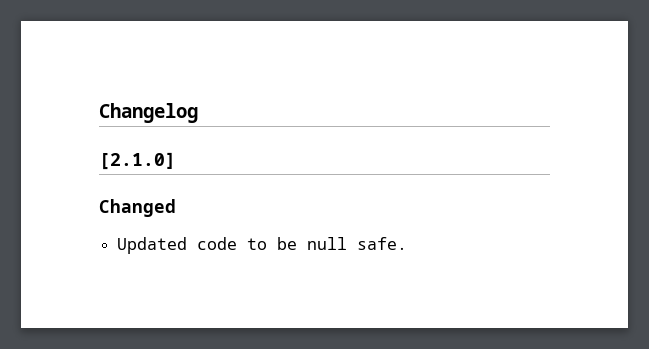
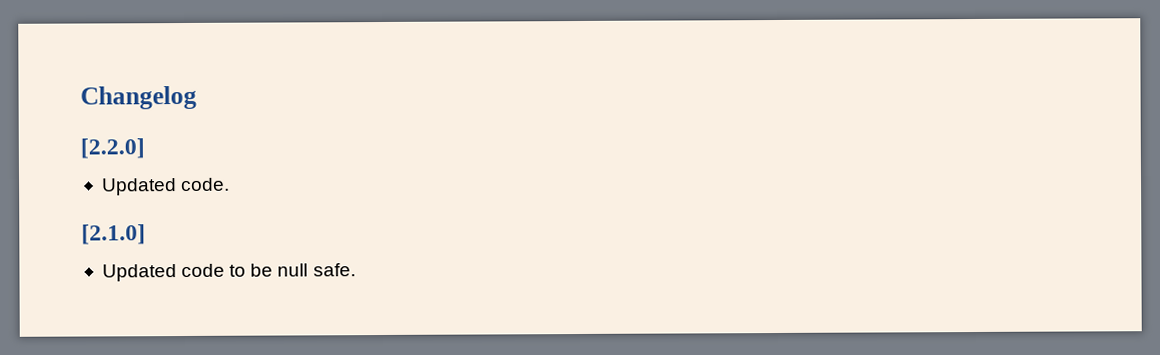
(198, 113) none -> [80,138,145,159] [100,177,231,196] // [2.2.0] // Updated code.
[99,199,176,217] // Changed -> (146, 234) none

